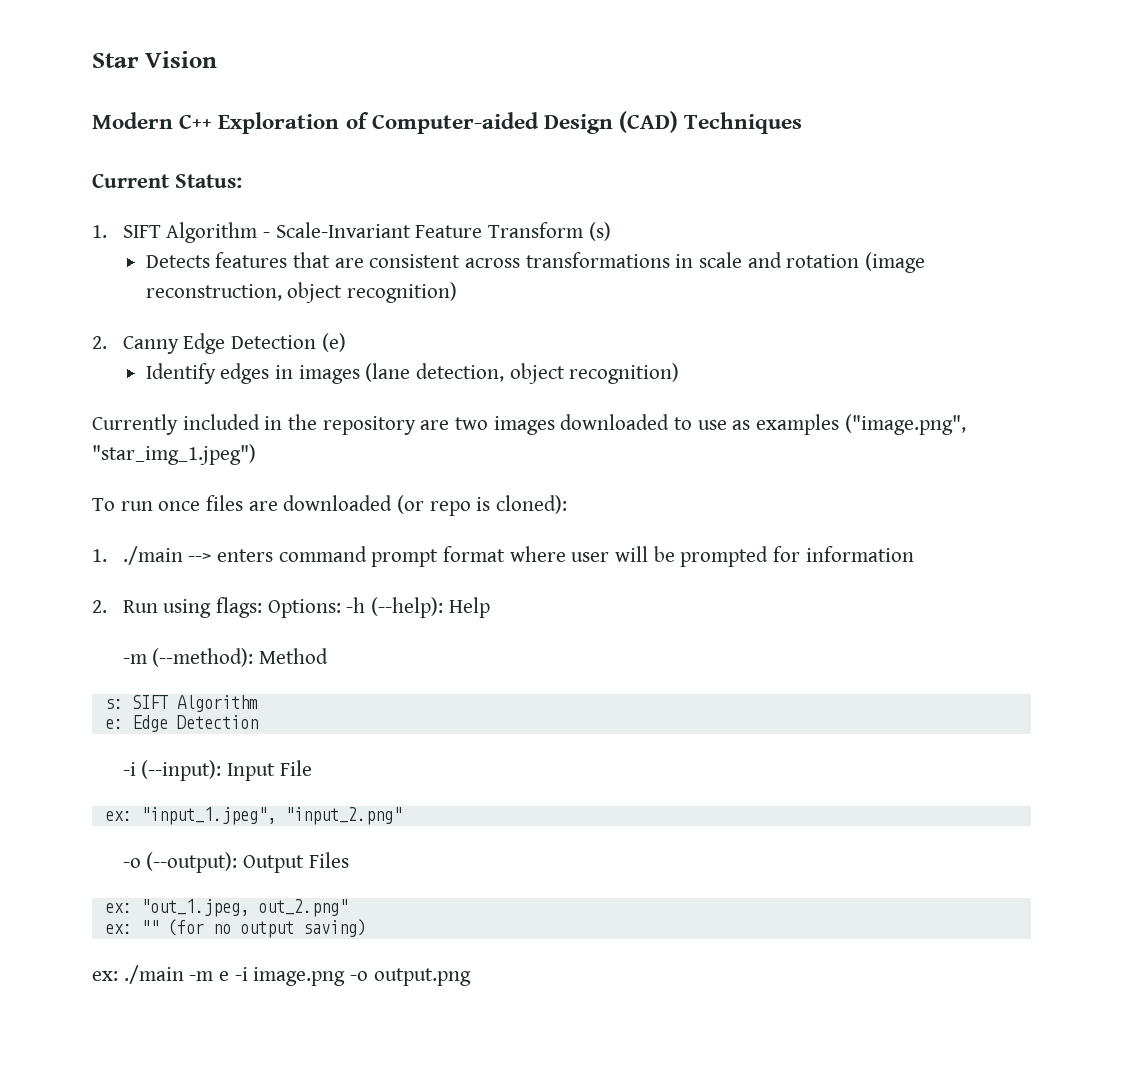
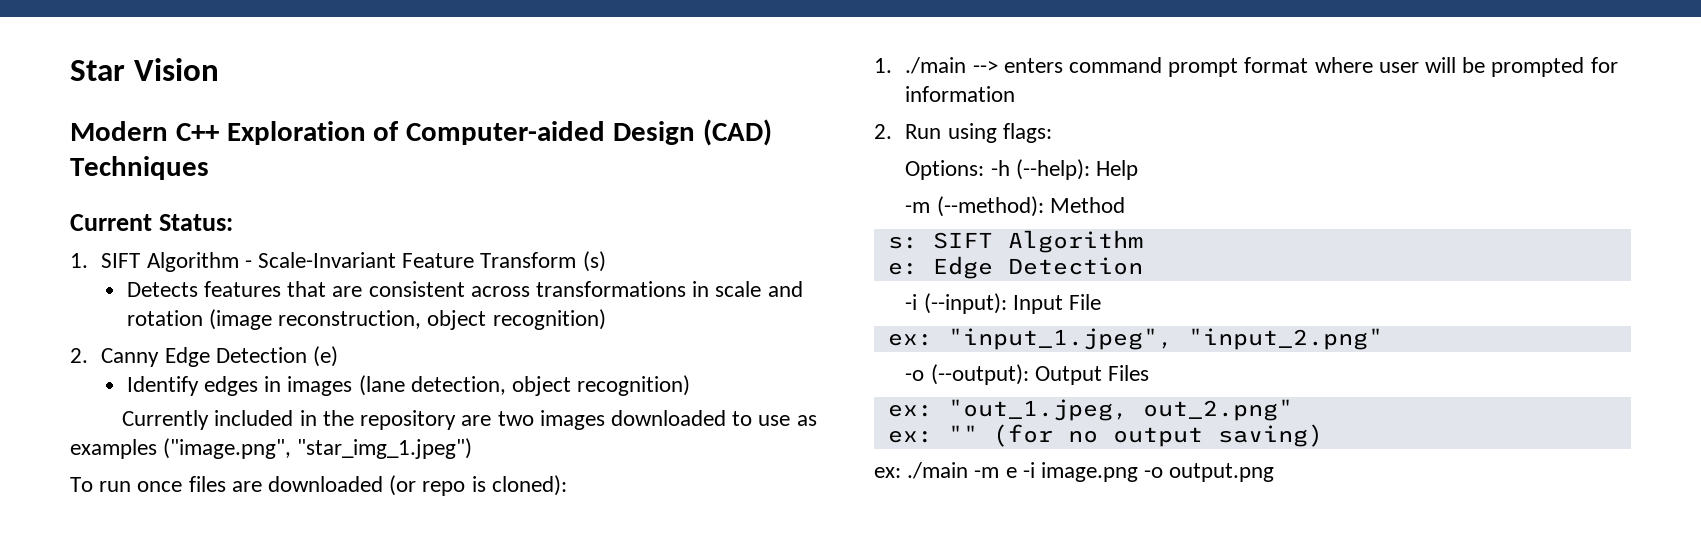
(262, 607) none -> (1052, 133) //

